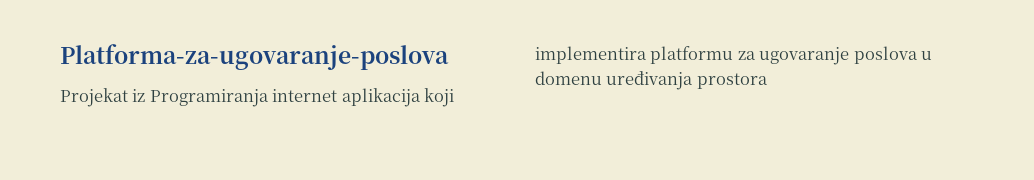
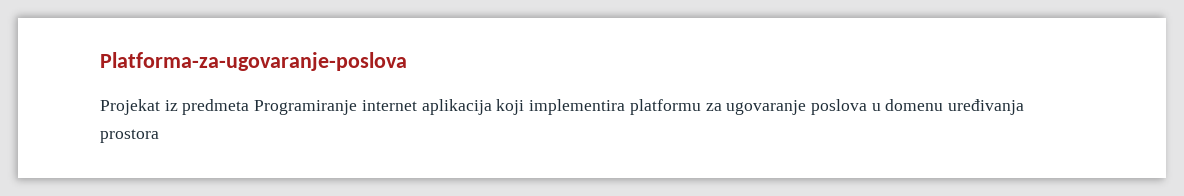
[149,89,269,107] Programiranja -> [182,99,358,115] predmeta Programiranje

